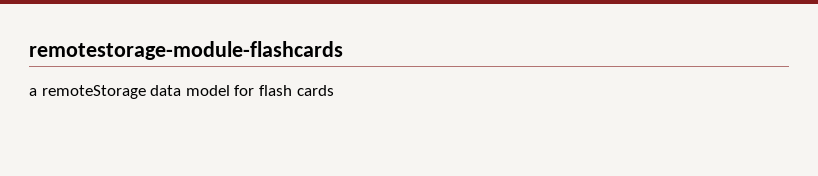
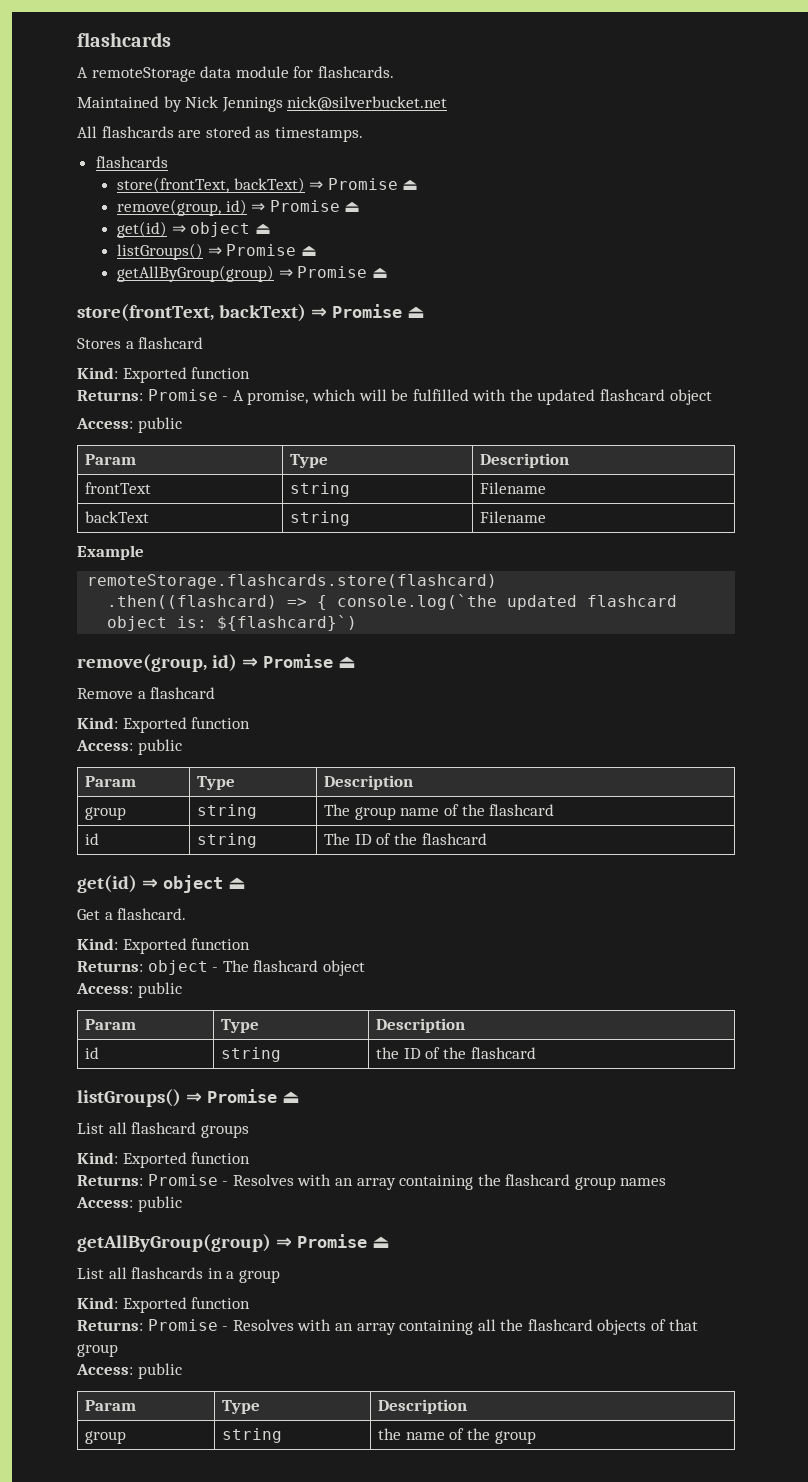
[29,41,343,60] [29,85,334,99] remotestorage-module-flashcards // a remoteStorage data model for flash cards -> [77,32,171,47] [77,66,394,82] [77,96,448,112] [77,126,363,142] [95,156,168,168] [117,177,419,193] [117,199,361,216] [117,221,271,238] [117,243,317,260] [117,265,388,282] [77,304,425,322] [77,337,204,349] [77,367,251,383] [77,389,712,405] [76,417,182,433] [85,454,137,465] [290,454,329,468] [480,453,570,468] [85,482,152,494] [290,482,351,497] [480,482,547,494] [85,511,150,523] [290,511,351,526] [480,511,547,523] [77,545,144,560] [87,574,498,589] [107,594,678,610] [107,615,358,631] [77,654,356,672] [77,687,216,699] [77,717,251,733] [76,739,182,755] [85,776,137,787] [197,776,236,790] [324,775,414,790] [85,807,127,820] [197,804,258,819] [324,804,555,820] [85,833,100,845] [197,833,258,848] [324,833,487,845] [77,875,246,893] [77,908,187,920] [77,938,251,954] [77,960,365,976] [76,982,182,998] [85,1019,137,1030] [221,1019,260,1033] [376,1018,466,1033] [85,1047,100,1059] [221,1047,282,1062] [376,1047,536,1059] [77,1089,300,1107] [77,1122,249,1138] [77,1152,251,1168] [77,1174,667,1190] [76,1196,182,1212] [77,1234,390,1252] [77,1267,280,1283] [77,1297,251,1313] [77,1319,698,1335] [77,1344,118,1357] [76,1363,182,1379] [85,1400,137,1411] [222,1400,261,1414] [378,1399,468,1414] [85,1431,127,1444] [222,1428,283,1443] [378,1428,536,1444] flashcards // A remoteStorage data module for flashcards. // Maintained by Nick Jennings nick@silverbucket.net // All flashcards are stored as timestamps. // flashcards // store(frontText, backText) ⇒ Promise ⏏ // remove(group, id) ⇒ Promise ⏏ // get(id) ⇒ object ⏏ // listGroups() ⇒ Promise ⏏ // getAllByGroup(group) ⇒ Promise ⏏ // store(frontText, backText) ⇒ Promise ⏏ // Stores a flashcard // Kind: Exported function // Returns: Promise - A promise, which will be fulfilled with the updated flashcard object // Access: public // Param | Type | Description // frontText | string | Filename // backText | string | Filename // Example // remoteStorage.flashcards.store(flashcard) // .then((flashcard) => { console.log(`the updated flashcard object is: ${flashcard}`) // remove(group, id) ⇒ Promise ⏏ // Remove a flashcard // Kind: Exported function // Access: public // Param | Type | Description // group | string | The group name of the flashcard // id | string | The ID of the flashcard // get(id) ⇒ object ⏏ // Get a flashcard. // Kind: Exported function // Returns: object - The flashcard object // Access: public // Param | Type | Description // id | string | the ID of the flashcard // listGroups() ⇒ Promise ⏏ // List all flashcard groups // Kind: Exported function // Returns: Promise - Resolves with an array containing the flashcard group names // Access: public // getAllByGroup(group) ⇒ Promise ⏏ // List all flashcards in a group // Kind: Exported function // Returns: Promise - Resolves with an array containing all the flashcard objects of that group // Access: public // Param | Type | Description // group | string | the name of the group

